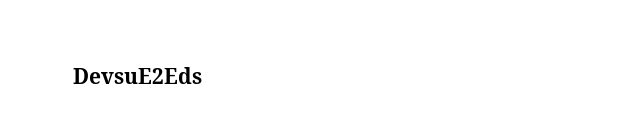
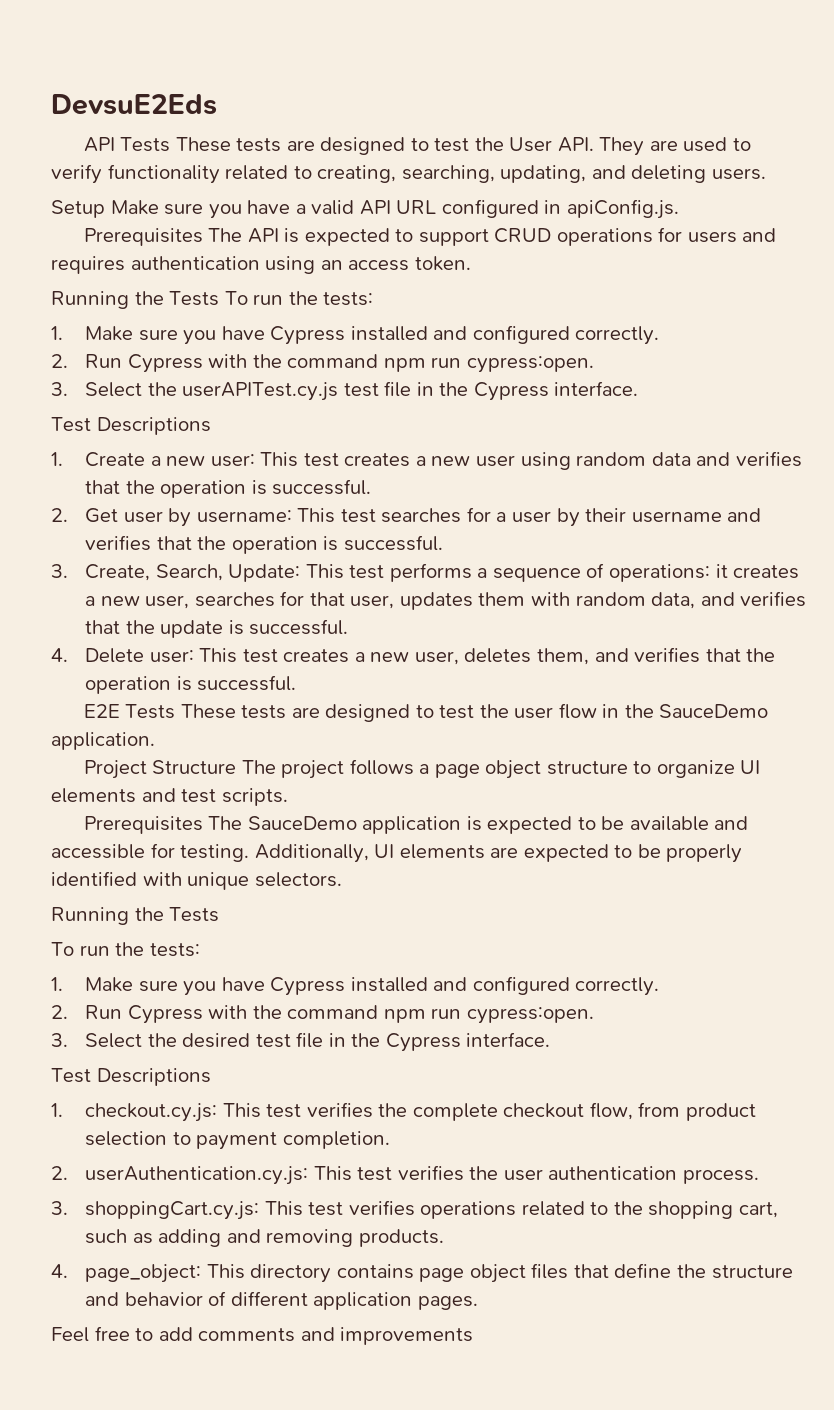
(202, 75) none -> [83,137,751,156] [51,164,766,184] [51,199,679,219] [83,227,777,246] [51,256,471,274] [51,291,374,309] [51,325,660,345] [51,354,594,373] [51,381,639,401] [51,417,211,435] [51,451,802,470] [85,479,372,498] [51,507,762,527] [85,535,443,554] [51,563,800,582] [85,591,807,610] [85,619,349,638] [51,647,776,665] [85,675,297,694] [83,703,769,722] [51,732,155,750] [83,759,761,779] [51,788,288,806] [83,816,749,834] [51,843,743,863] [51,871,342,890] [51,907,220,925] [51,942,200,957] [51,976,660,996] [51,1005,594,1024] [51,1032,551,1052] [51,1068,211,1086] [51,1102,757,1122] [85,1131,390,1150] [51,1165,759,1185] [51,1200,779,1220] [85,1229,444,1247] [51,1263,793,1283] [85,1291,478,1310] [51,1326,474,1345] // API Tests These tests are designed to test the User API. They are used to verify functionality related to creating, searching, updating, and deleting users. // Setup Make sure you have a valid API URL configured in apiConfig.js. // Prerequisites The API is expected to support CRUD operations for users and requires authentication using an access token. // Running the Tests To run the tests: // 1. Make sure you have Cypress installed and configured correctly. // 2. Run Cypress with the command npm run cypress:open. // 3. Select the userAPITest.cy.js test file in the Cypress interface. // Test Descriptions // 1. Create a new user: This test creates a new user using random data and verifies that the operation is successful. // 2. Get user by username: This test searches for a user by their username and verifies that the operation is successful. // 3. Create, Search, Update: This test performs a sequence of operations: it creates a new user, searches for that user, updates them with random data, and verifies that the update is successful. // 4. Delete user: This test creates a new user, deletes them, and verifies that the operation is successful. // E2E Tests These tests are designed to test the user flow in the SauceDemo application. // Project Structure The project follows a page object structure to organize UI elements and test scripts. // Prerequisites The SauceDemo application is expected to be available and accessible for testing. Additionally, UI elements are expected to be properly identified with unique selectors. // Running the Tests // To run the tests: // 1. Make sure you have Cypress installed and configured correctly. // 2. Run Cypress with the command npm run cypress:open. // 3. Select the desired test file in the Cypress interface. // Test Descriptions // 1. checkout.cy.js: This test verifies the complete checkout flow, from product selection to payment completion. // 2. userAuthentication.cy.js: This test verifies the user authentication process. // 3. shoppingCart.cy.js: This test verifies operations related to the shopping cart, such as adding and removing products. // 4. page_object: This directory contains page object files that define the structure and behavior of different application pages. // Feel free to add comments and improvements

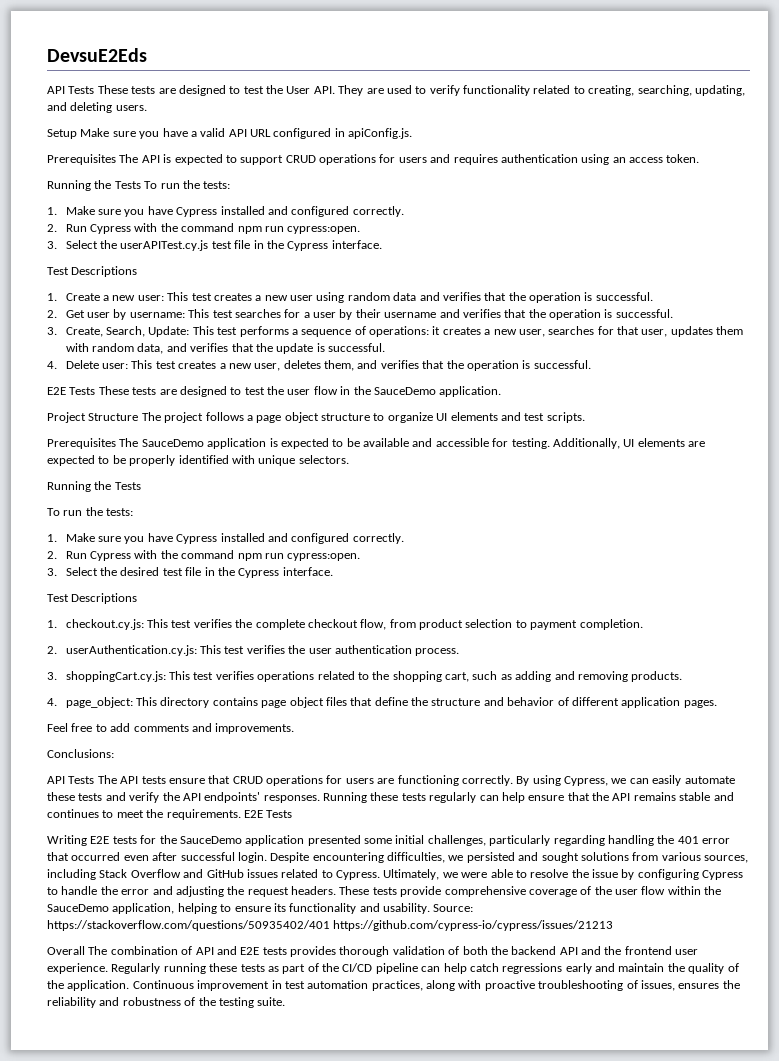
[340,1327,474,1345] improvements -> [215,723,295,734] [47,749,114,758] [47,775,735,786] [47,792,734,803] [47,809,293,820] [47,835,730,846] [47,852,748,863] [47,869,744,880] [47,886,722,897] [47,903,474,914] [47,920,614,931] [47,946,699,957] [47,963,739,974] [47,980,740,991] [47,997,286,1008] improvements. // Conclusions: // API Tests The API tests ensure that CRUD operations for users are functioning correctly. By using Cypress, we can easily automate these tests and verify the API endpoints' responses. Running these tests regularly can help ensure that the API remains stable and continues to meet the requirements. E2E Tests // Writing E2E tests for the SauceDemo application presented some initial challenges, particularly regarding handling the 401 error that occurred even after successful login. Despite encountering difficulties, we persisted and sought solutions from various sources, including Stack Overflow and GitHub issues related to Cypress. Ultimately, we were able to resolve the issue by configuring Cypress to handle the error and adjusting the request headers. These tests provide comprehensive coverage of the user flow within the SauceDemo application, helping to ensure its functionality and usability. Source: https://stackoverflow.com/questions/50935402/401 https://github.com/cypress-io/cypress/issues/21213 // Overall The combination of API and E2E tests provides thorough validation of both the backend API and the frontend user experience. Regularly running these tests as part of the CI/CD pipeline can help catch regressions early and maintain the quality of the application. Continuous improvement in test automation practices, along with proactive troubleshooting of issues, ensures the reliability and robustness of the testing suite.

